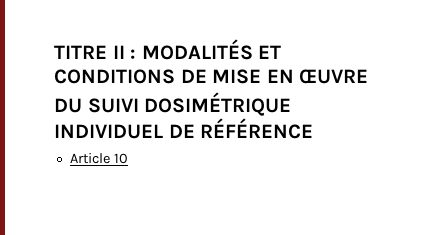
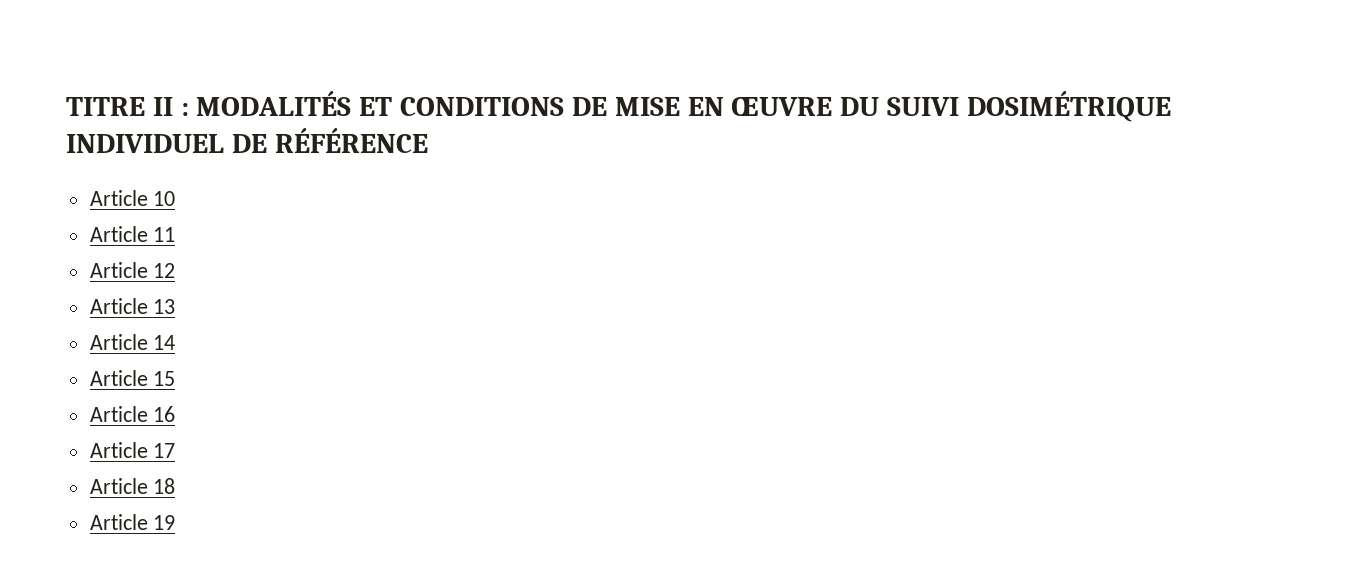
(128, 158) none -> [89,226,176,242] [89,262,176,278] [89,298,176,314] [89,334,176,350] [89,370,176,386] [89,406,176,422] [89,442,176,458] [89,478,176,494] [89,514,176,530] // Article 11 // Article 12 // Article 13 // Article 14 // Article 15 // Article 16 // Article 17 // Article 18 // Article 19

